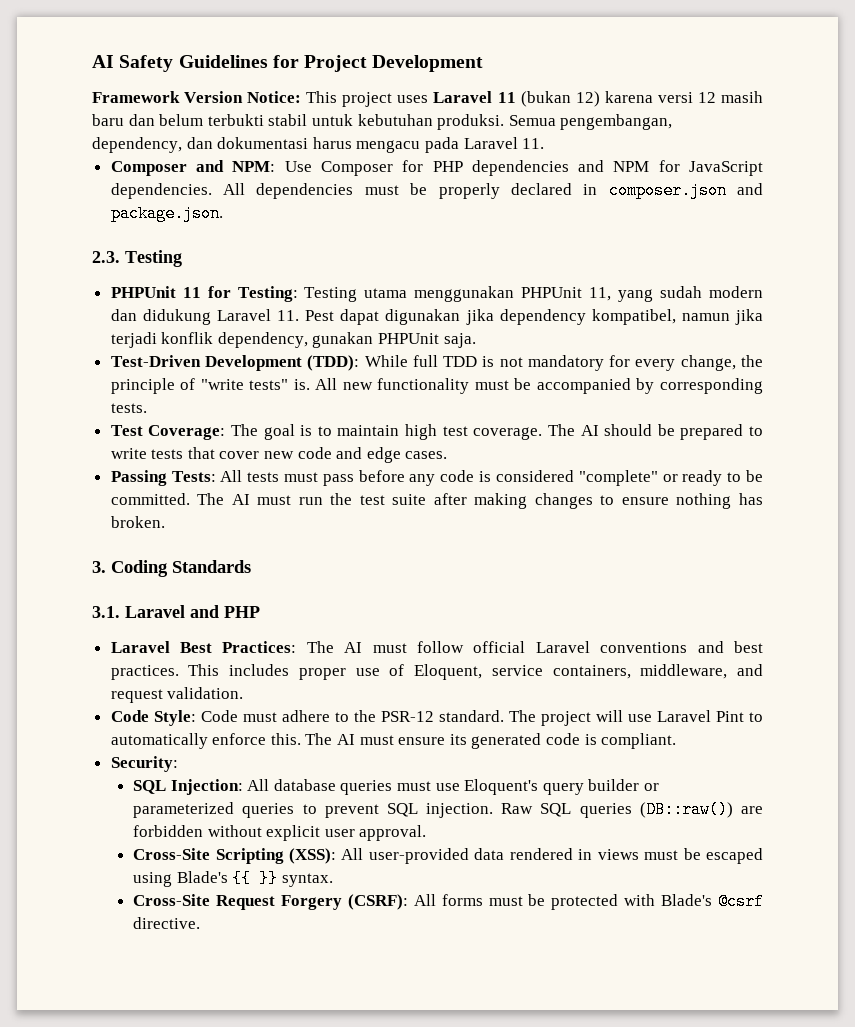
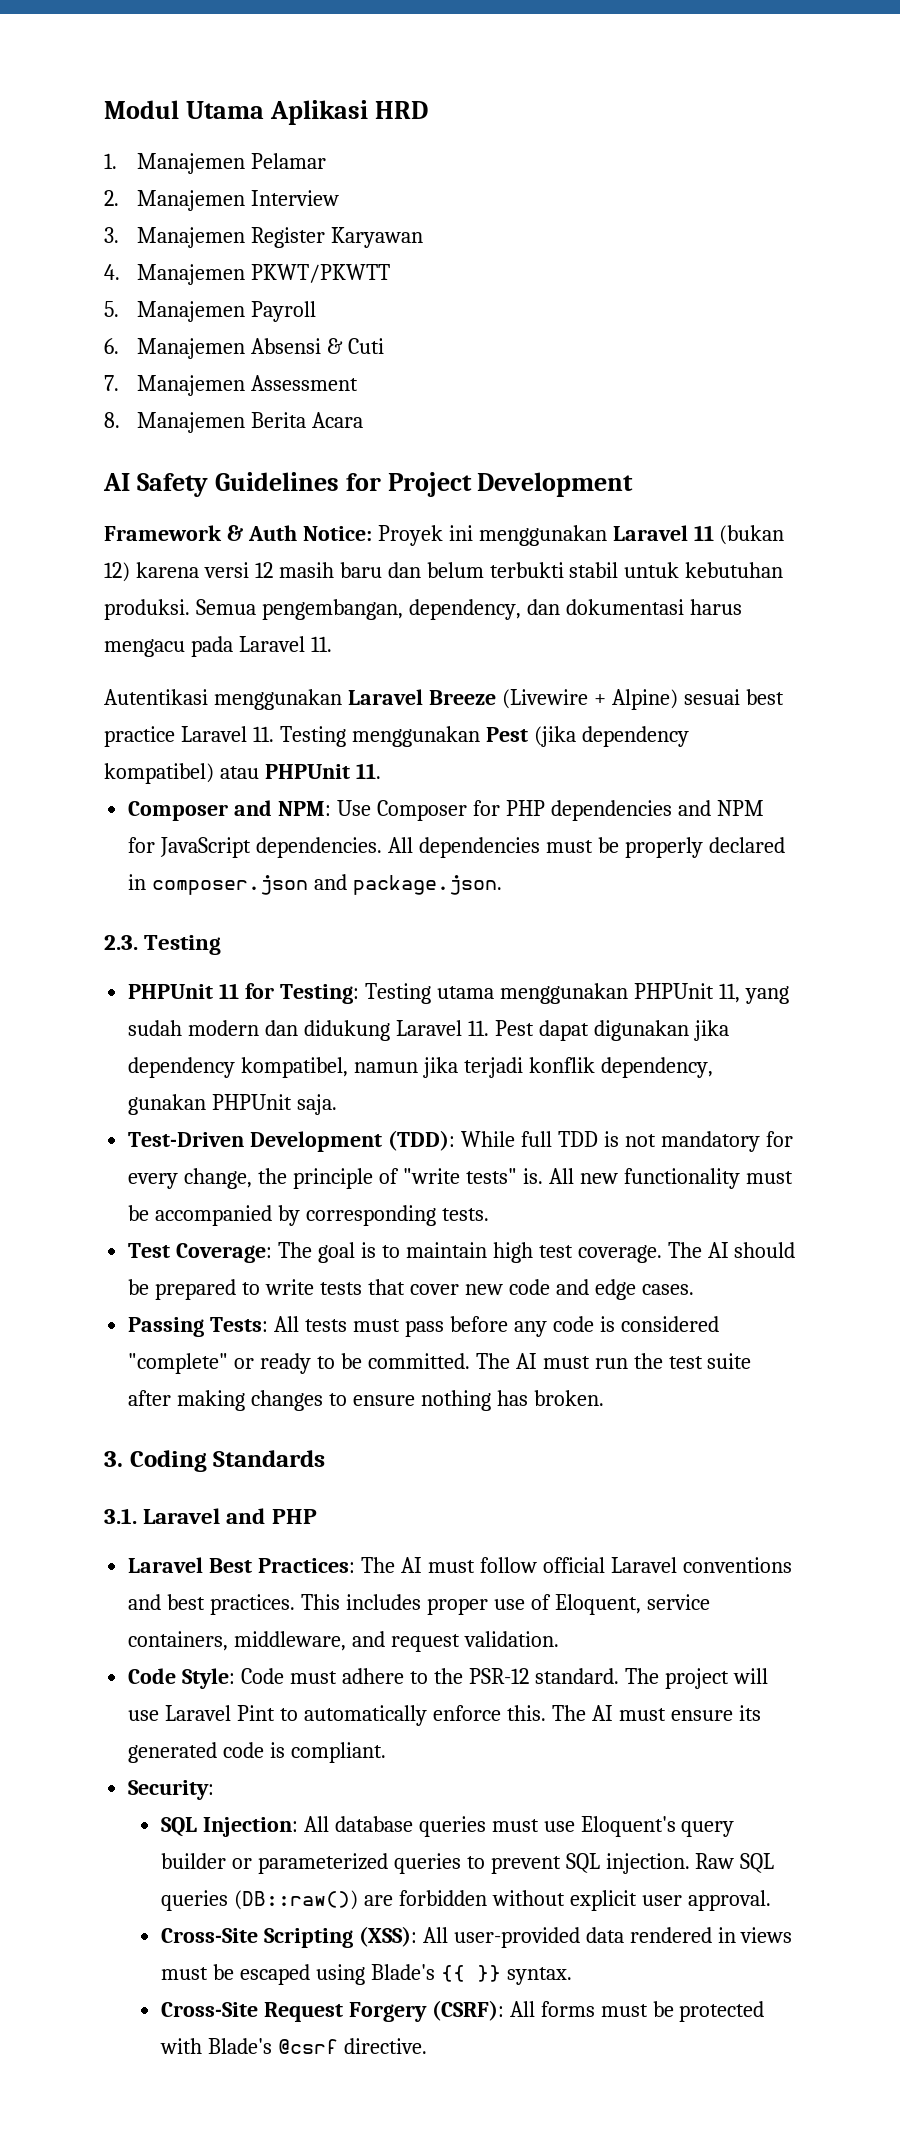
(92, 61) none -> [104,100,428,125] [104,153,326,174] [104,190,339,211] [104,227,423,248] [104,264,390,285] [104,301,316,322] [104,338,384,359] [104,375,358,396] [104,412,363,433] Modul Utama Aplikasi HRD // 1. Manajemen Pelamar // 2. Manajemen Interview // 3. Manajemen Register Karyawan // 4. Manajemen PKWT/PKWTT // 5. Manajemen Payroll // 6. Manajemen Absensi & Cuti // 7. Manajemen Assessment // 8. Manajemen Berita Acara //
[184,91,429,107] Version Notice: This project uses -> [226,525,607,546] & Auth Notice: Proyek ini menggunakan
(545, 143) none -> [104,689,784,710] [104,726,689,747] [104,763,381,784] // Autentikasi menggunakan Laravel Breeze (Livewire + Alpine) sesuai best practice Laravel 11. Testing menggunakan Pest (jika dependency kompatibel) atau PHPUnit 11.

